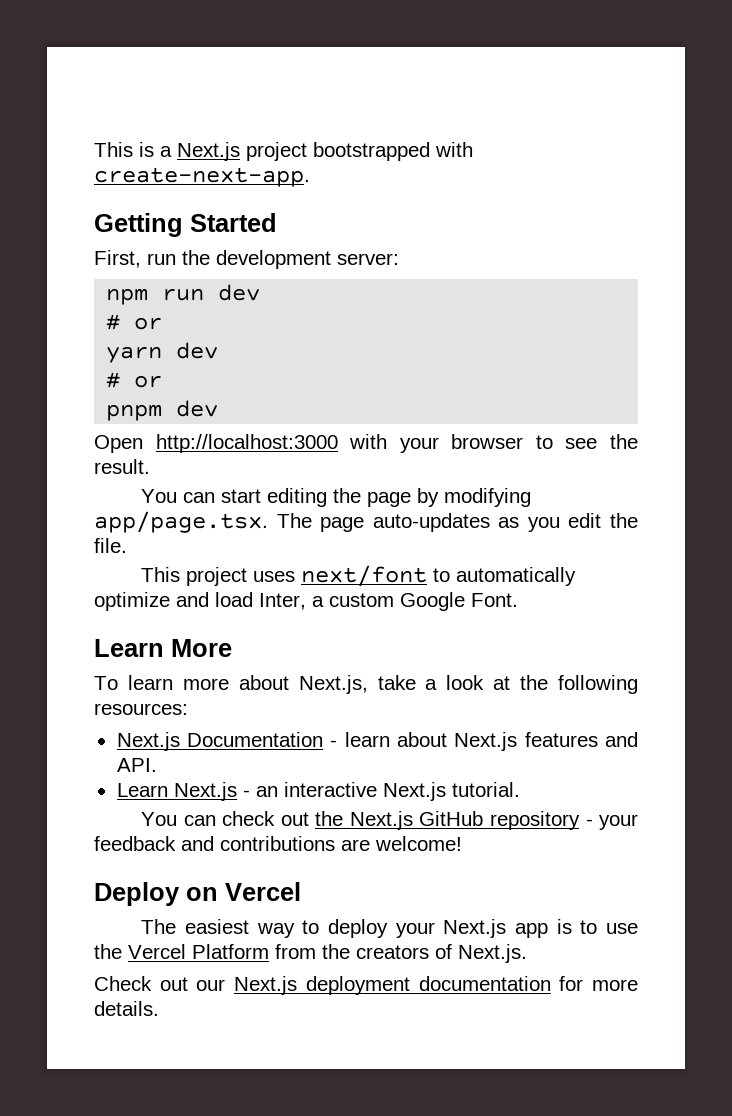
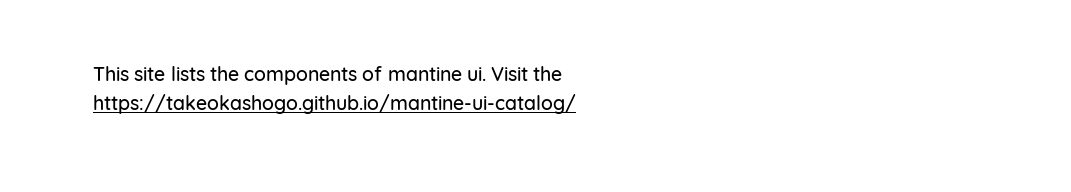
[94,142,473,161] [94,167,310,187] [94,213,277,237] [94,250,399,269] [106,284,261,305] [106,314,163,330] [106,342,219,363] [106,372,163,388] [106,400,219,421] [94,434,638,453] [94,459,150,474] [141,488,532,507] [94,511,638,533] [94,538,127,553] [141,565,577,587] [94,592,518,611] [94,639,232,657] [94,675,638,694] [94,703,188,715] [116,732,639,751] [116,758,157,772] [116,782,520,801] [141,811,639,830] [94,836,462,851] [94,882,301,906] [141,919,639,938] [94,944,527,963] [94,976,638,995] [94,1001,159,1016] This is a Next.js project bootstrapped with create-next-app. // Getting Started // First, run the development server: // npm run dev // # or // yarn dev // # or // pnpm dev // Open http://localhost:3000 with your browser to see the result. // You can start editing the page by modifying app/page.tsx. The page auto-updates as you edit the file. // This project uses next/font to automatically optimize and load Inter, a custom Google Font. // Learn More // To learn more about Next.js, take a look at the following resources: // Next.js Documentation - learn about Next.js features and API. // Learn Next.js - an interactive Next.js tutorial. // You can check out the Next.js GitHub repository - your feedback and contributions are welcome! // Deploy on Vercel // The easiest way to deploy your Next.js app is to use the Vercel Platform from the creators of Next.js. // Check out our Next.js deployment documentation for more details. -> [93,66,563,85] [93,94,576,114] This site lists the components of mantine ui. Visit the https://takeokashogo.github.io/mantine-ui-catalog/

